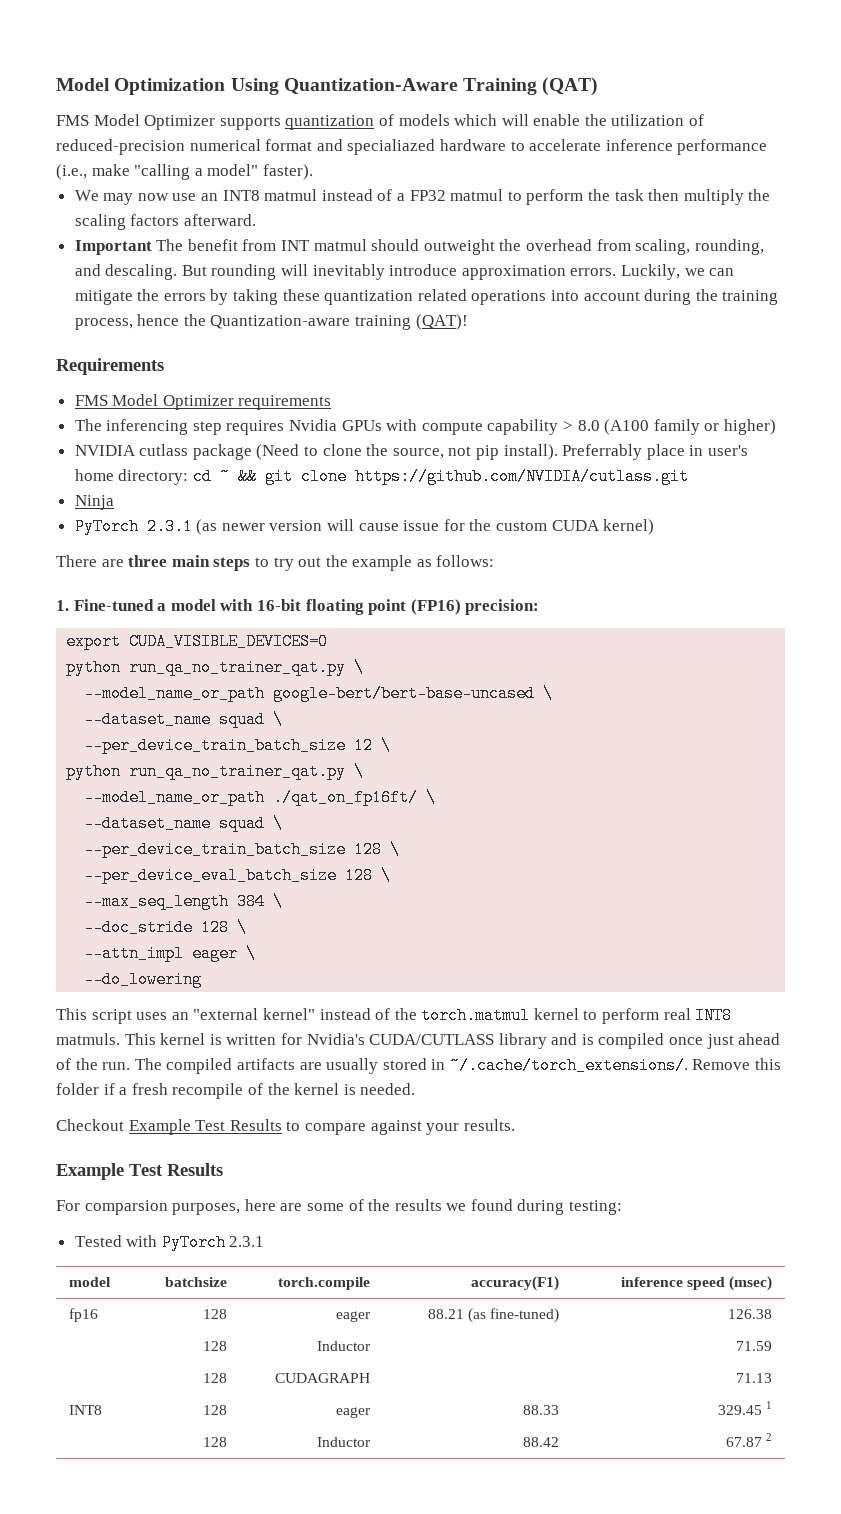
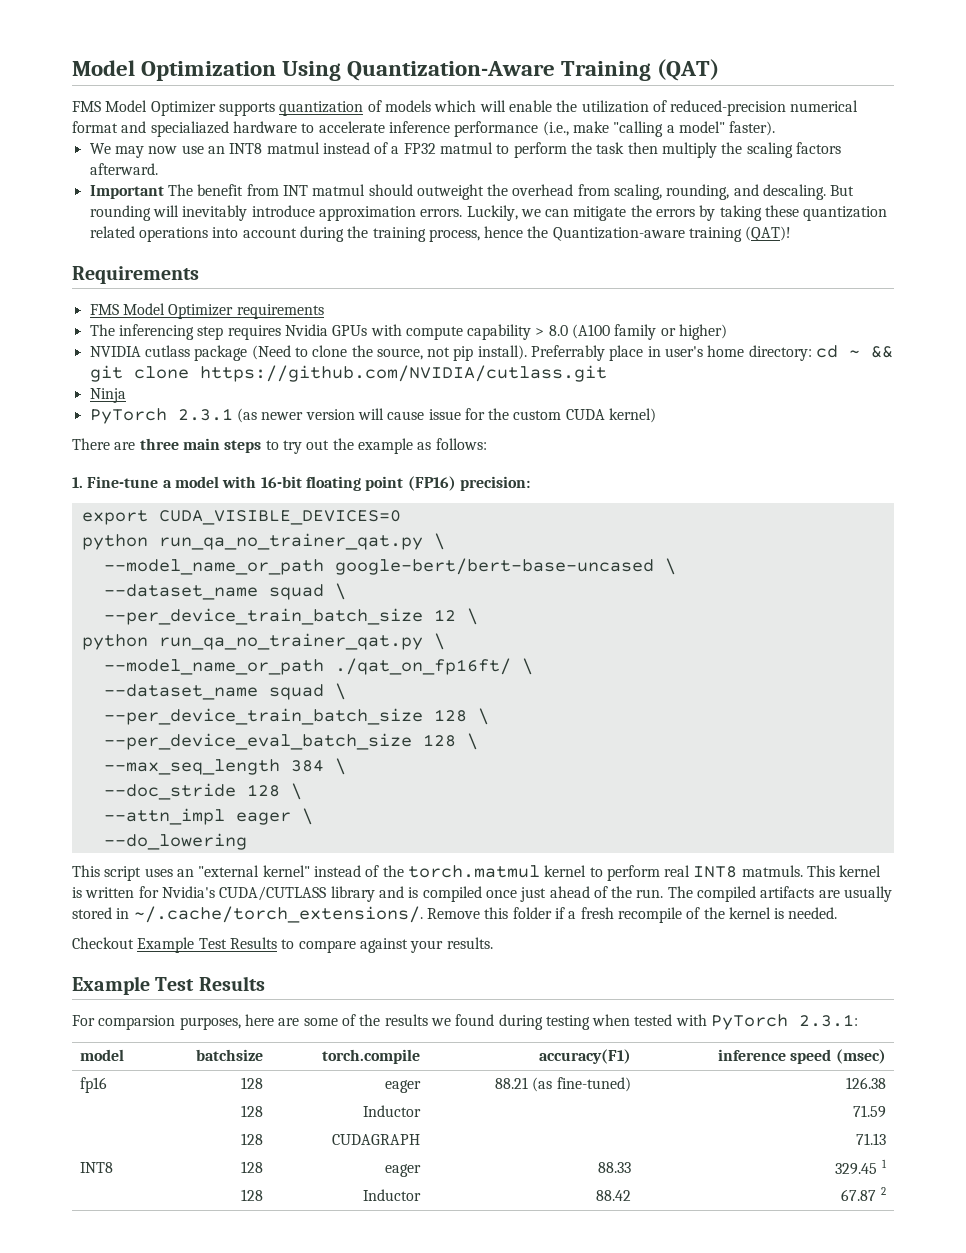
[73,599,154,611] Fine-tuned -> [87,476,159,488] Fine-tune
[569,1200,623,1215] [74,1235,122,1247] testing: // Tested -> [545,1014,673,1030] testing when tested
[229,1236,265,1247] 2.3.1 -> [799,1014,859,1027] 2.3.1:

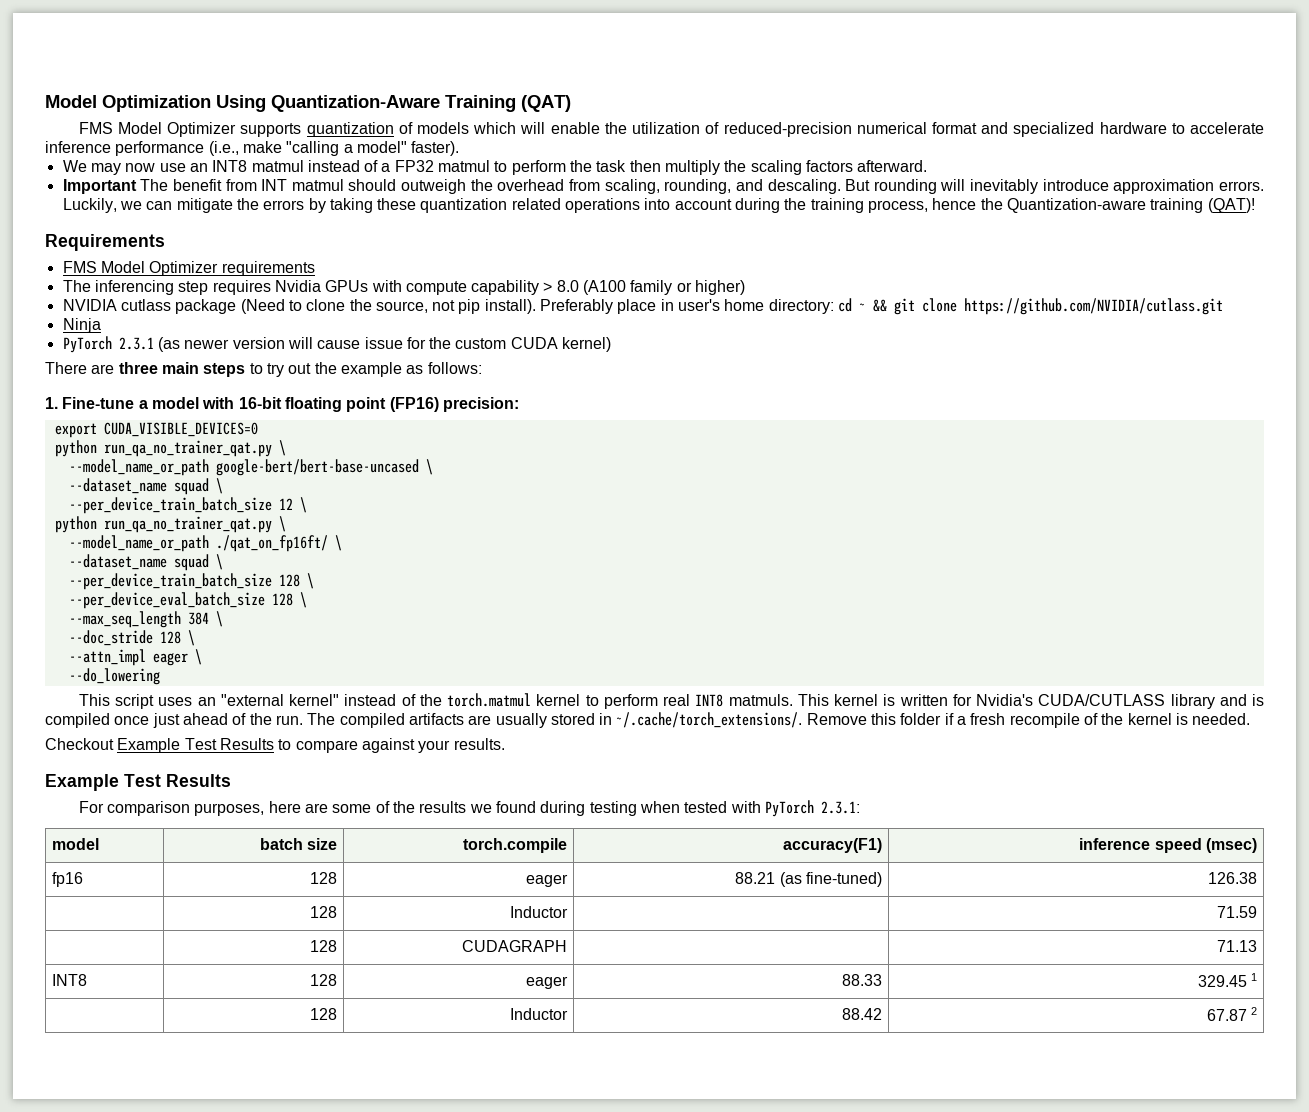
[150,121,229,137] specialiazed -> [1013,122,1095,137] specialized
[416,184,484,200] outweight -> [401,179,467,194] outweigh
[531,345,606,361] Preferrably -> [540,299,614,314] Preferably
[98,1015,176,1030] comparsion -> [107,801,191,816] comparison
[195,1049,263,1061] batchsize -> [259,838,337,850] batch size

